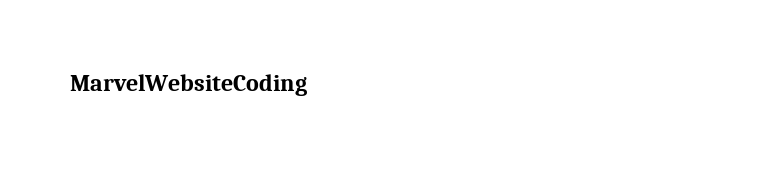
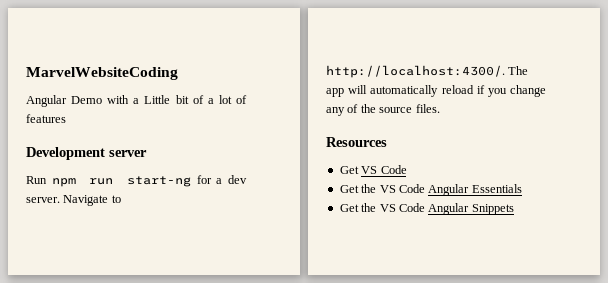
(307, 85) none -> [26,95,248,107] [26,114,66,123] [26,147,147,160] [26,175,247,187] [26,195,121,206] [326,65,529,78] [326,85,546,97] [326,104,440,116] [326,137,387,147] [339,165,407,174] [339,184,522,196] [339,203,514,215] // Angular Demo with a Little bit of a lot of features // Development server // Run npm run start-ng for a dev server. Navigate to http://localhost:4300/. The app will automatically reload if you change any of the source files. // Resources // Get VS Code // Get the VS Code Angular Essentials // Get the VS Code Angular Snippets

